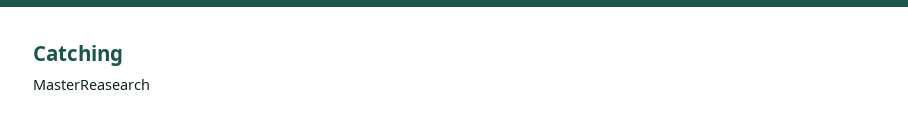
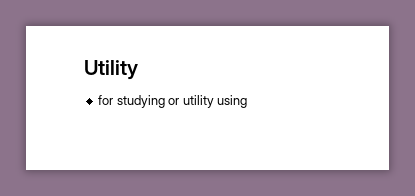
[33,45,123,66] [33,79,150,90] Catching // MasterReasearch -> [84,60,138,80] [98,95,248,108] Utility // for studying or utility using

